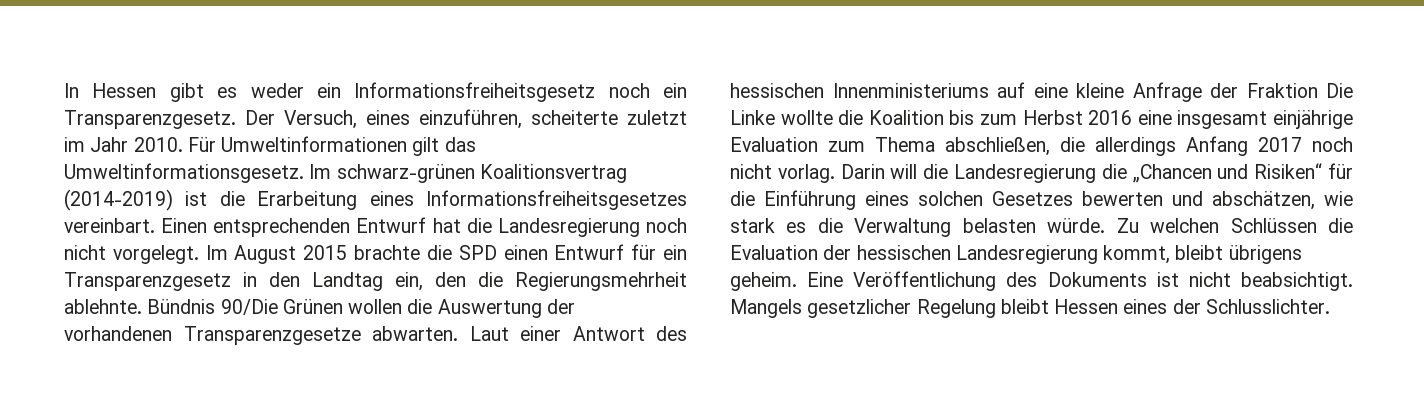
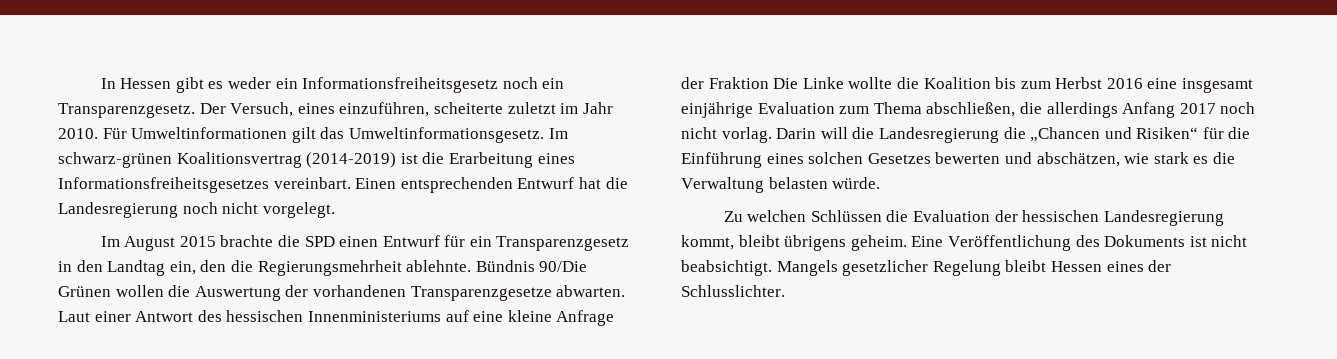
(199, 254) none -> (335, 210) //
(1106, 225) none -> (881, 183) //

